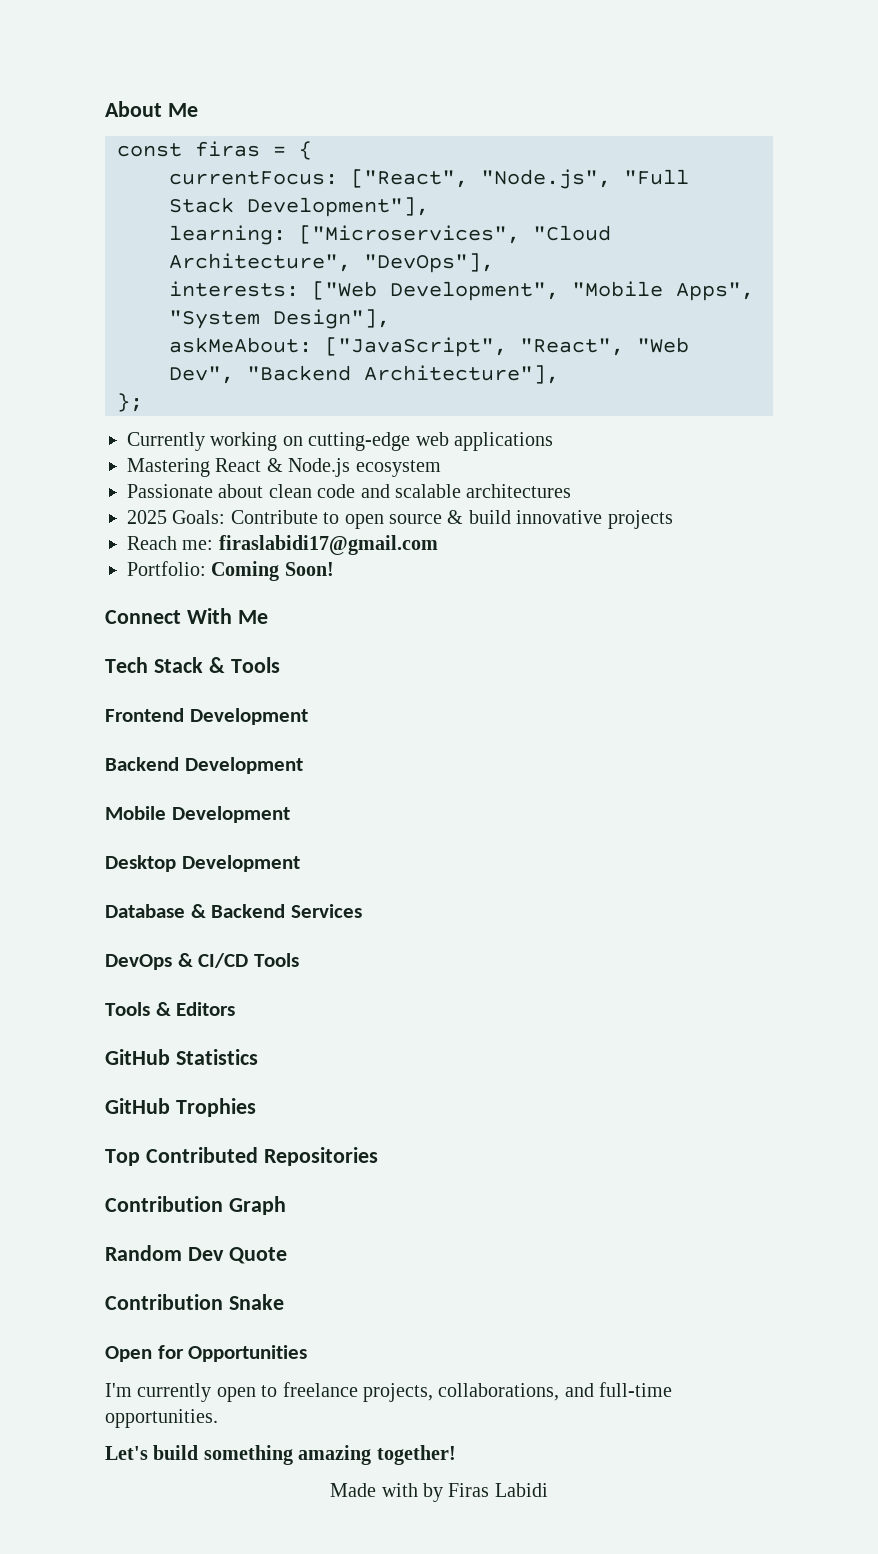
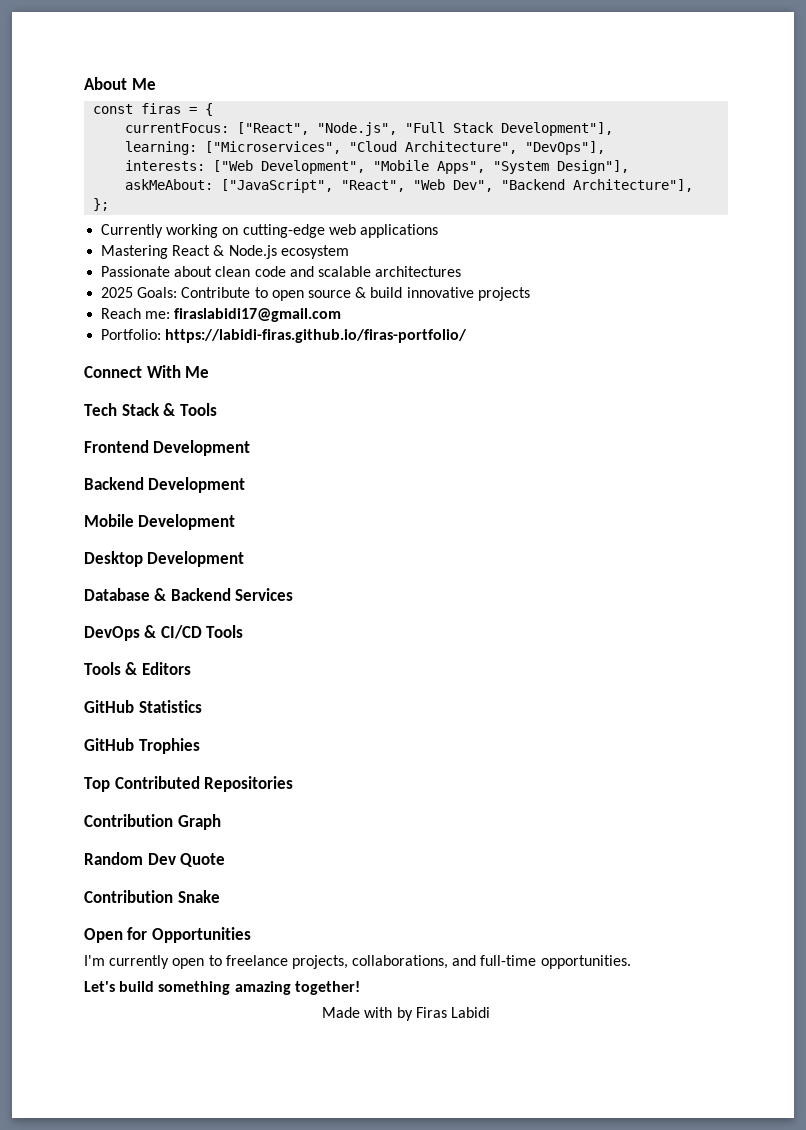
[211,561,334,581] Coming Soon! -> [165,329,468,343] https://labidi-firas.github.io/firas-portfolio/

